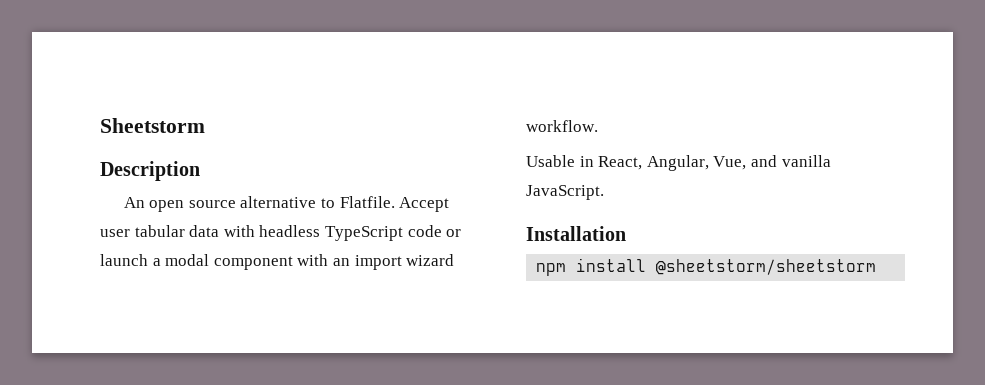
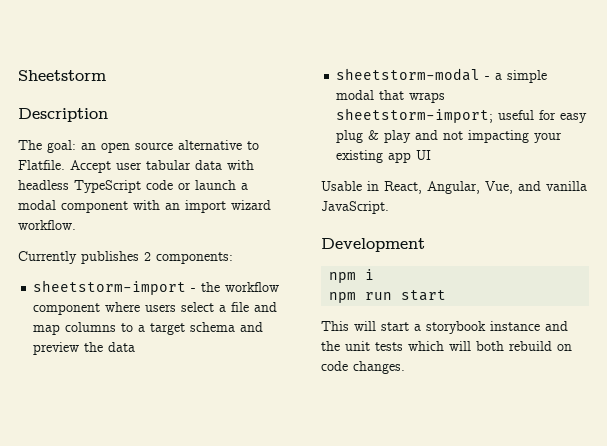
[123,197,145,208] An -> [18,140,96,153] The goal: an
(598, 126) none -> [18,251,233,264] [33,280,280,295] [33,302,278,315] [33,322,264,335] [33,342,136,355] [336,68,548,83] [336,90,446,103] [336,108,588,123] [336,130,563,143] [336,150,432,163] // Currently publishes 2 components: // sheetstorm-import - the workflow component where users select a file and map columns to a target schema and preview the data // sheetstorm-modal - a simple modal that wraps sheetstorm-import; useful for easy plug & play and not impacting your existing app UI
[526,226,626,241] [536,258,877,276] Installation // npm install @sheetstorm/sheetstorm -> [321,238,425,252] [329,269,375,283] [329,290,447,303] [321,321,568,334] [321,341,572,351] [321,361,405,374] Development // npm i // npm run start // This will start a storybook instance and the unit tests which will both rebuild on code changes.

